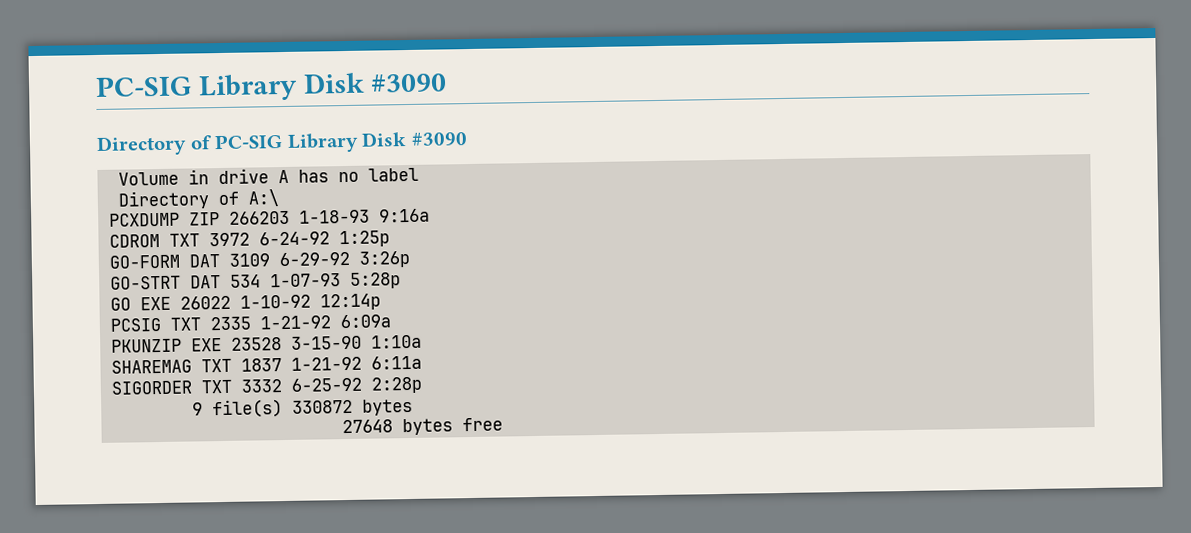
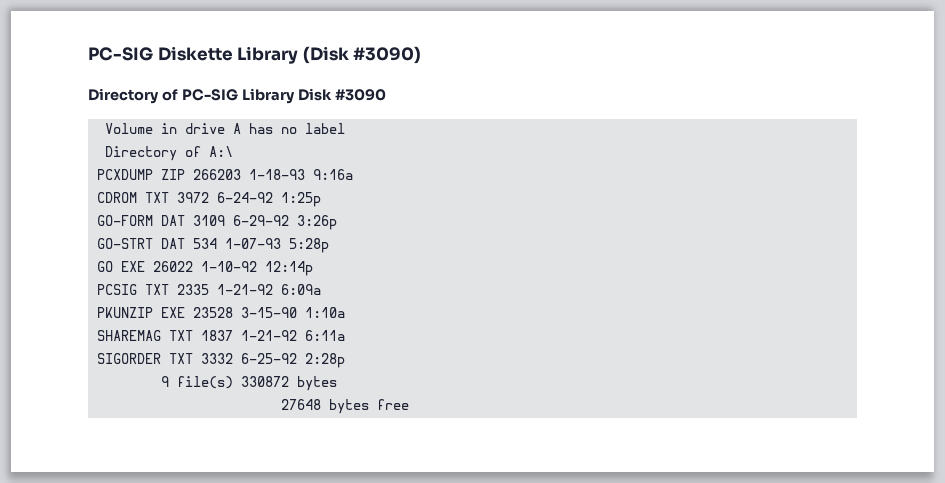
[95,72,448,102] PC-SIG Library Disk #3090 -> [88,46,422,64] PC-SIG Diskette Library (Disk #3090)

